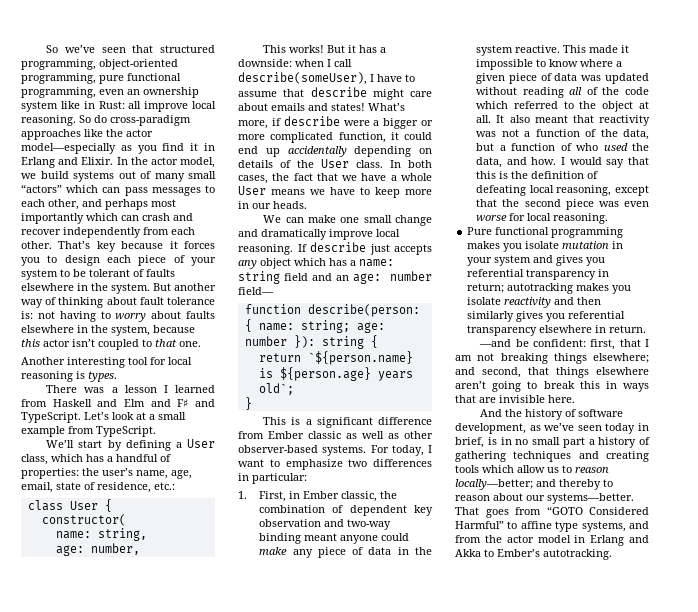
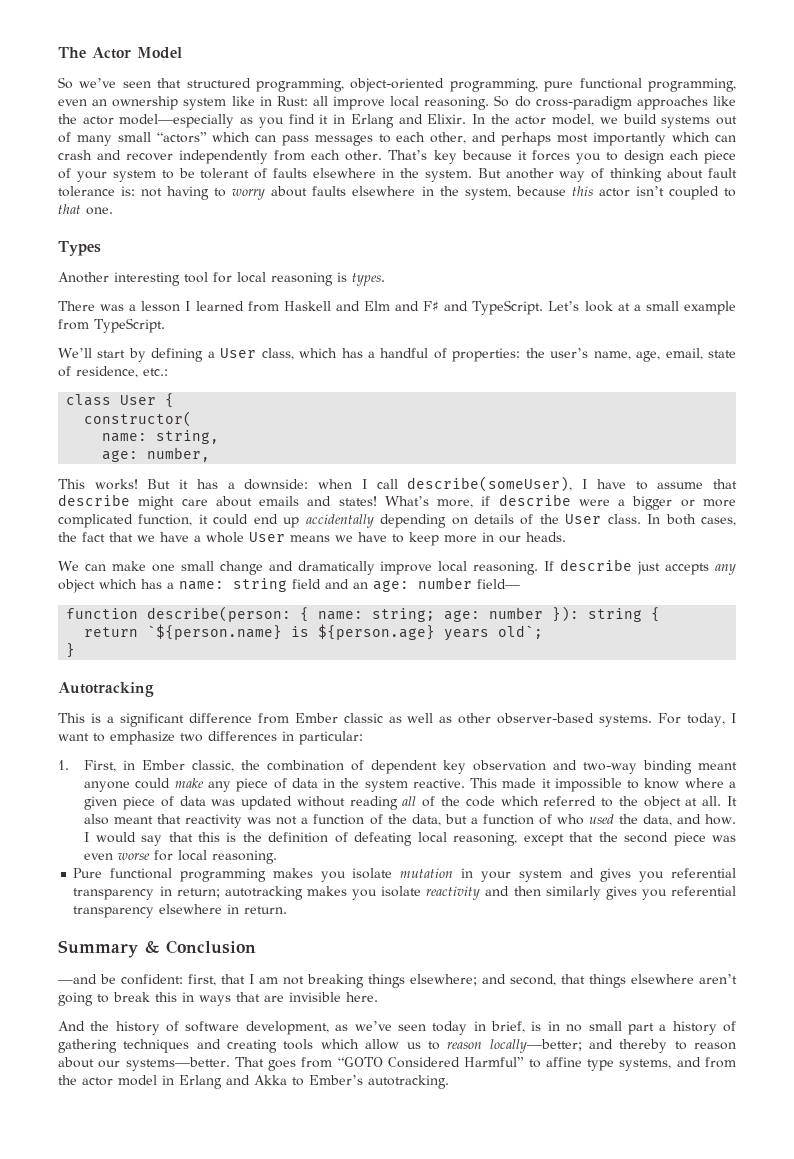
(46, 49) none -> [58,47,182,59] The Actor Model //
(201, 344) none -> [58,241,101,256] // Types
(252, 403) none -> [58,682,154,697] // Autotracking
(647, 329) none -> [58,940,256,958] // Summary & Conclusion

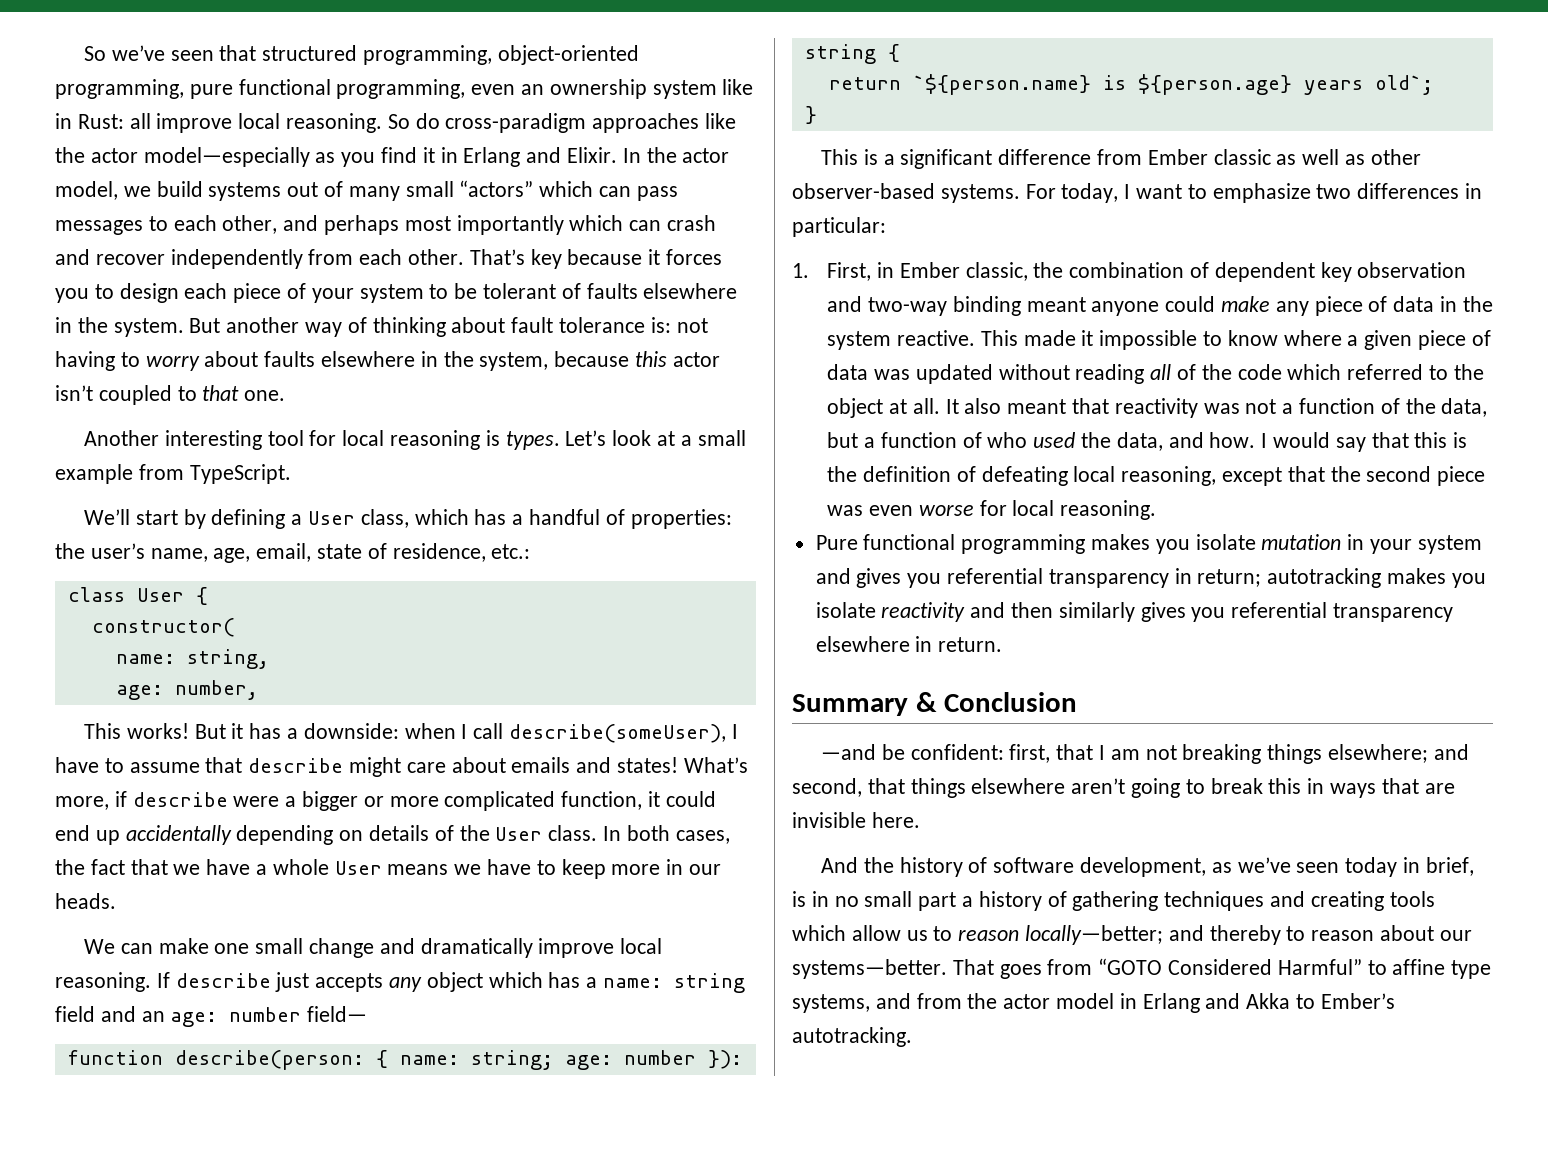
[58,47,182,59] The Actor Model // -> (83, 53) none
[58,241,101,256] // Types -> (286, 395) none
[58,300,544,315] // There was a lesson I learned from Haskell and Elm and F♯ and TypeScript. -> (560, 440) none
[58,682,154,697] // Autotracking -> (817, 115) none

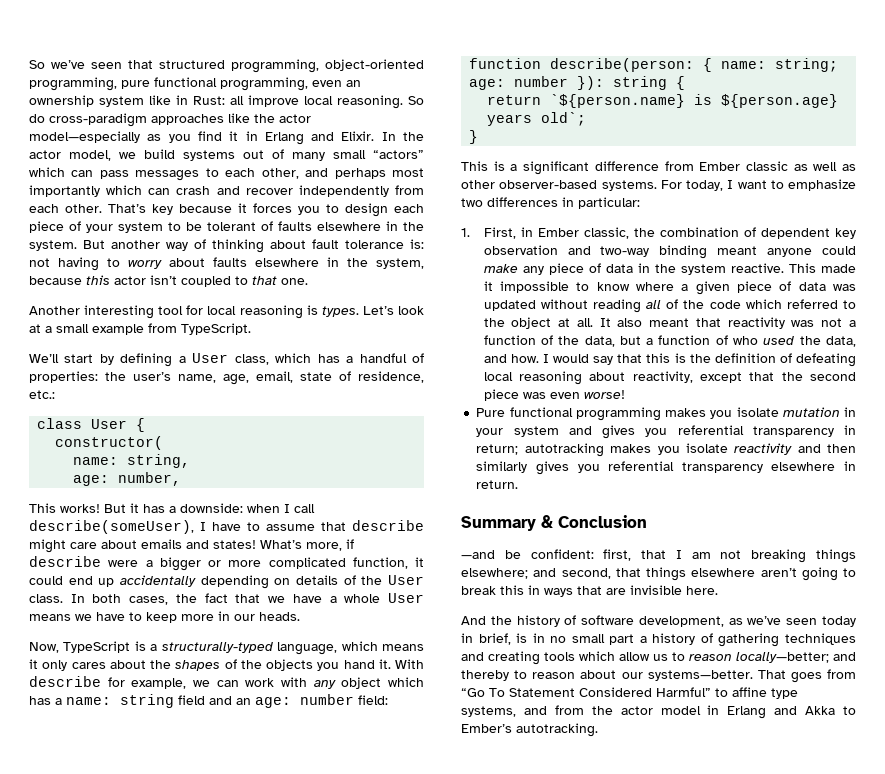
[83,938,663,958] [55,972,384,992] We can make one small change and dramatically improve local reasoning. If describe just accepts -> [29,641,424,655] [29,659,424,671] [29,676,307,689] Now, TypeScript is a structurally-typed language, which means it only cares about the shapes of the objects you hand it. With describe for example, we can work with
[307,1006,368,1022] field— -> [358,695,388,705] field:
[1121,466,1217,486] reasoning, -> [518,371,693,385] reasoning about reactivity,
[918,500,1157,520] worse for local reasoning. -> [583,390,625,399] worse!
[1098,958,1163,975] “GOTO -> [461,688,575,697] “Go To Statement

